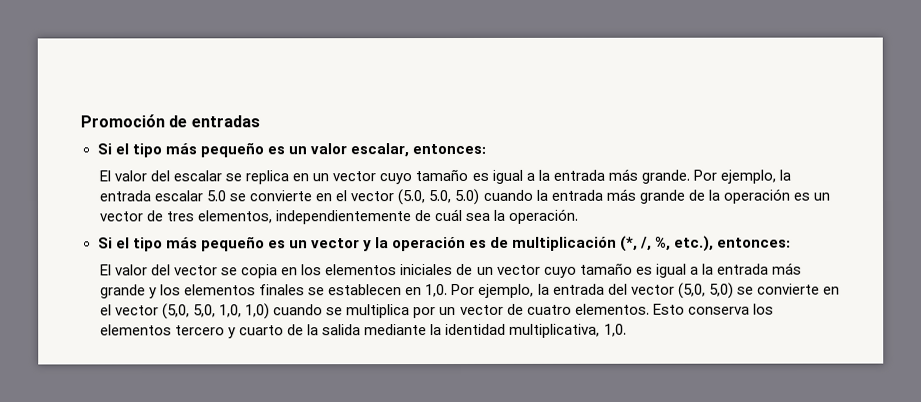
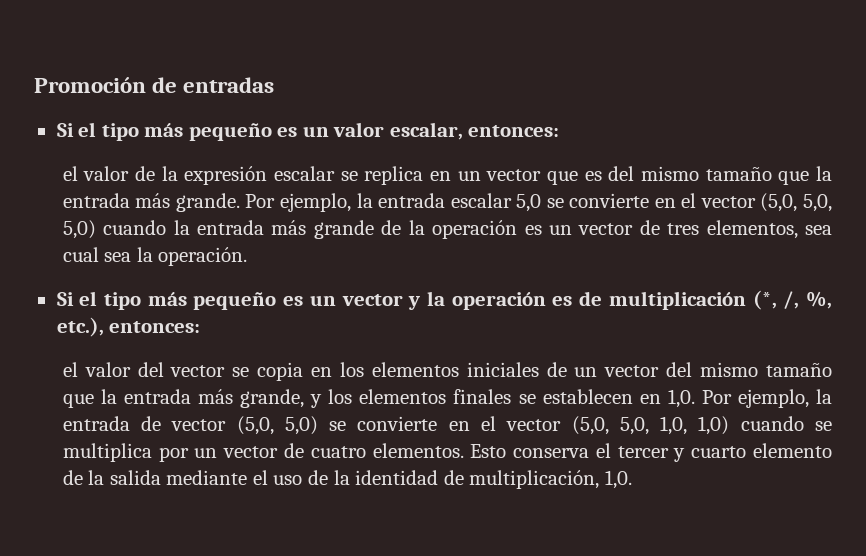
[98,170,171,182] El valor del -> [62,166,268,185] el valor de la expresión
[379,168,535,185] cuyo tamaño es igual a -> [547,166,810,185] que es del mismo tamaño que
[206,188,481,206] 5.0 se convierte en el vector (5.0, 5.0, 5.0) -> [516,193,833,212] [62,220,96,239] 5,0 se convierte en el vector (5,0, 5,0, 5,0)
[276,208,464,225] independientemente de cuál -> [805,225,833,235] [62,247,99,262] sea cual
[99,264,112,276] El -> [62,362,78,377] el
[543,262,802,278] [99,284,146,299] cuyo tamaño es igual a la entrada más grande -> [666,362,833,377] [62,389,305,408] del mismo tamaño que la entrada más grande,
[607,283,628,295] del -> [141,416,162,431] de
[752,303,774,315] [99,324,226,336] los elementos tercero -> [595,443,669,458] el tercer
(285, 330) none -> [752,443,832,458] elemento
[430,323,601,338] la identidad multiplicativa, -> [252,470,600,489] el uso de la identidad de multiplicación,

